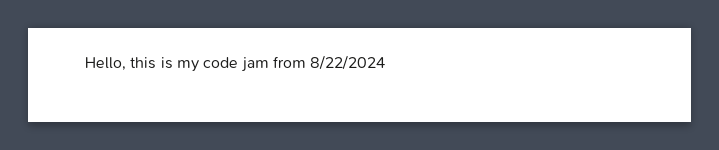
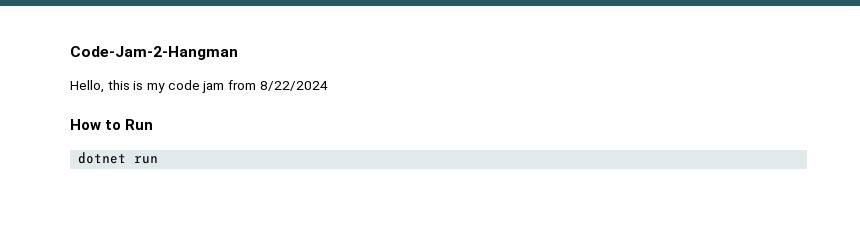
(85, 64) none -> [70,46,238,60] Code-Jam-2-Hangman //
(386, 62) none -> [70,119,154,130] [78,152,159,164] // How to Run // dotnet run

